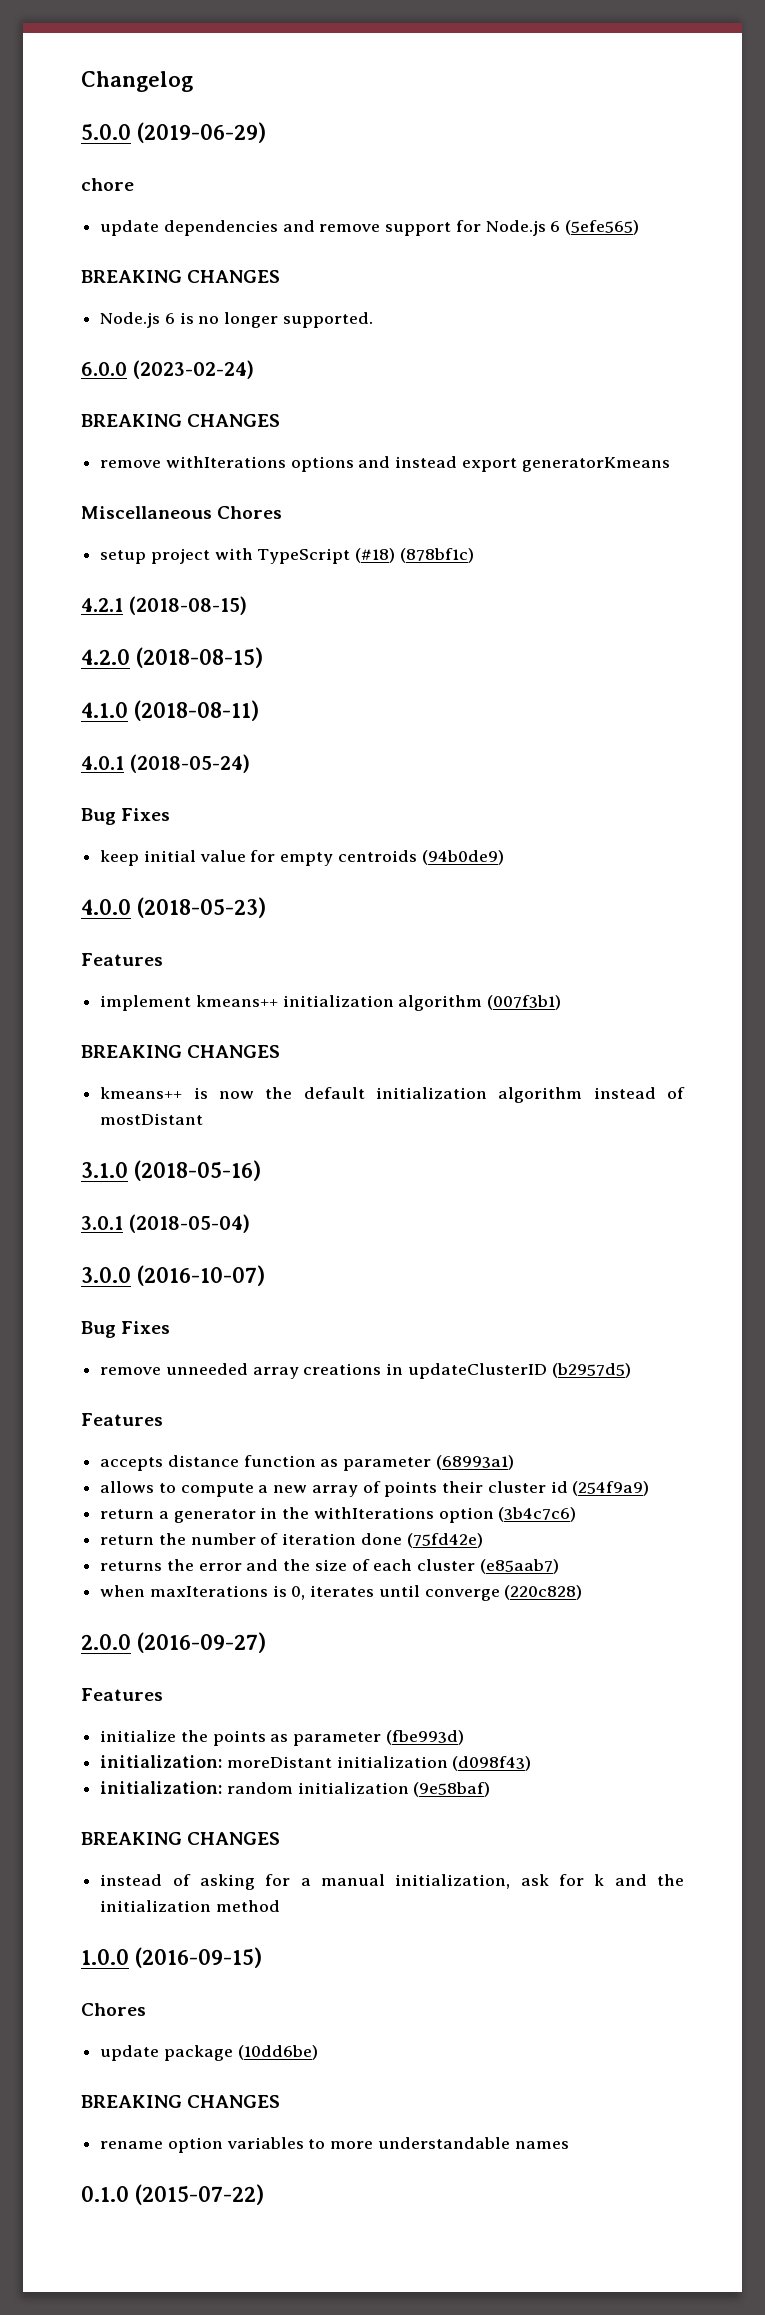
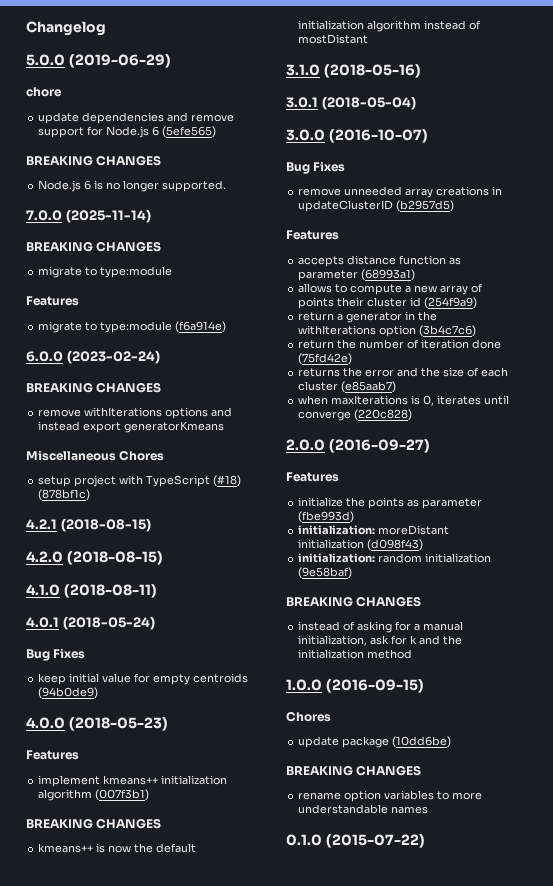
(373, 320) none -> [26,209,151,223] [26,241,162,252] [38,266,173,278] [26,296,79,306] [38,321,227,333] // 7.0.0 (2025-11-14) // BREAKING CHANGES // migrate to type:module // Features // migrate to type:module (f6a914e)

